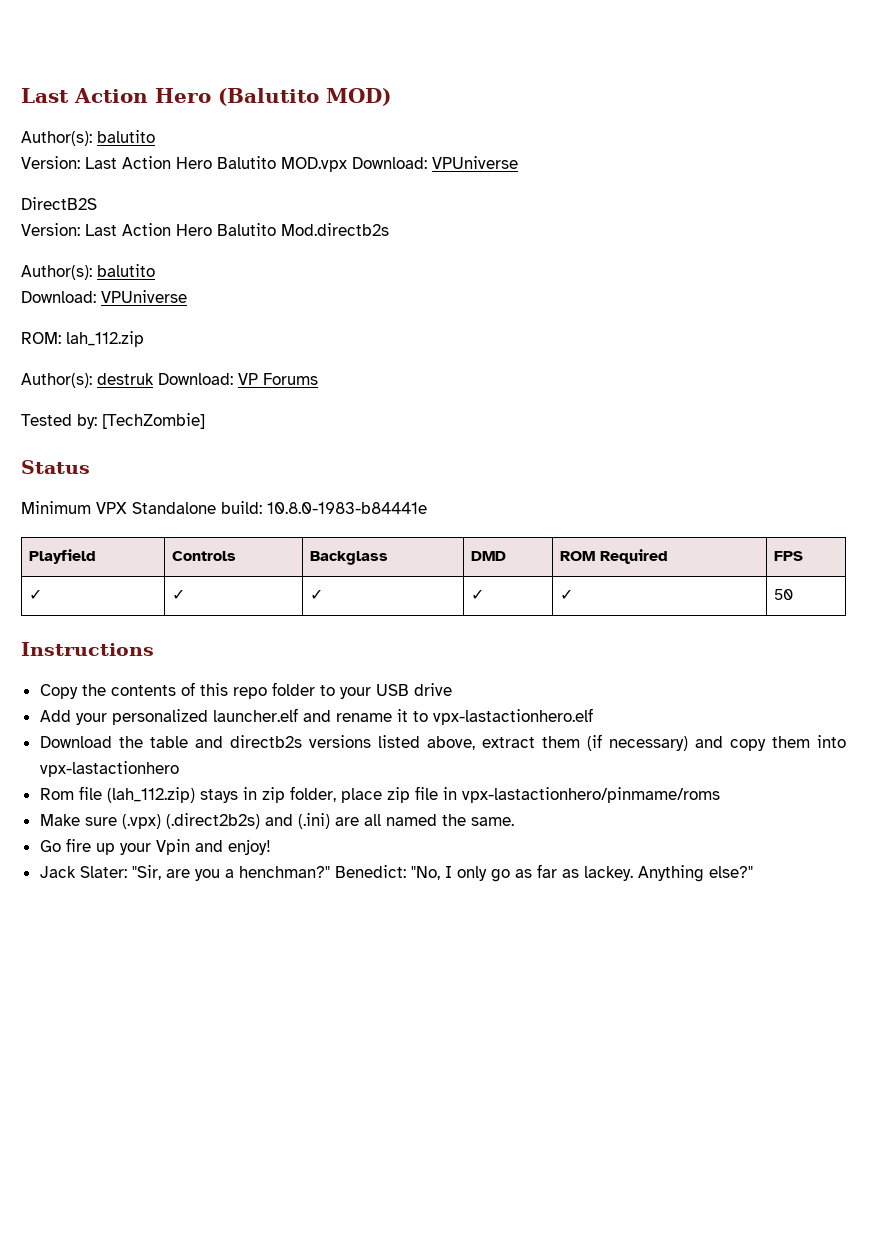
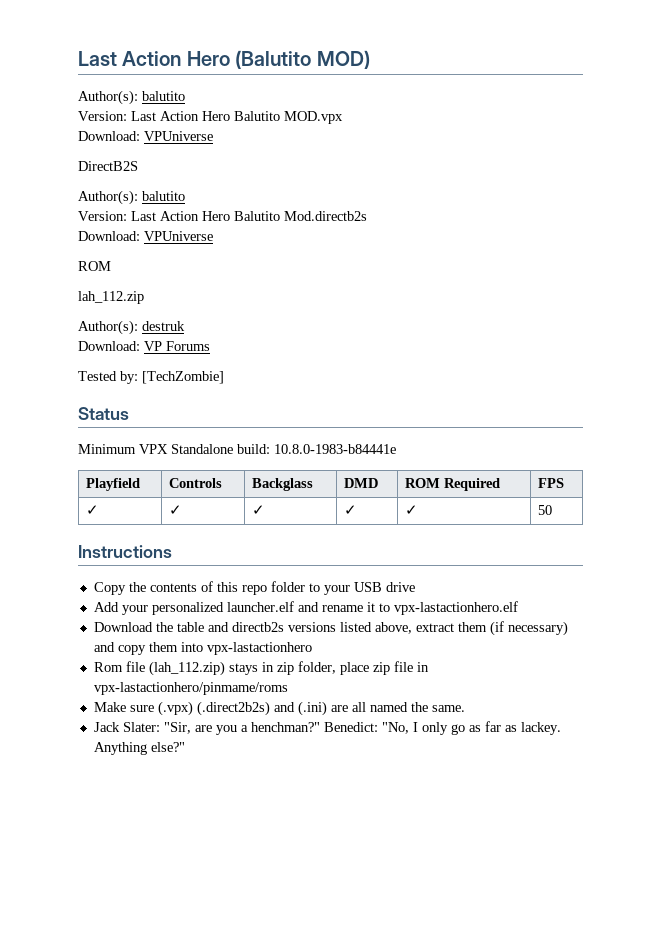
(347, 164) none -> (343, 117) //
(97, 203) none -> [78,190,185,205] // Author(s): balutito
[21,264,155,280] [21,290,187,303] [21,332,61,344] // Author(s): balutito // Download: VPUniverse // ROM: -> [78,231,213,241] [78,261,111,271] // Download: VPUniverse // ROM //
(154, 379) none -> (185, 326) //
[39,838,271,855] // Go fire up your Vpin and enjoy! -> (465, 708) none

